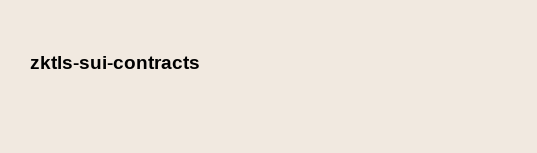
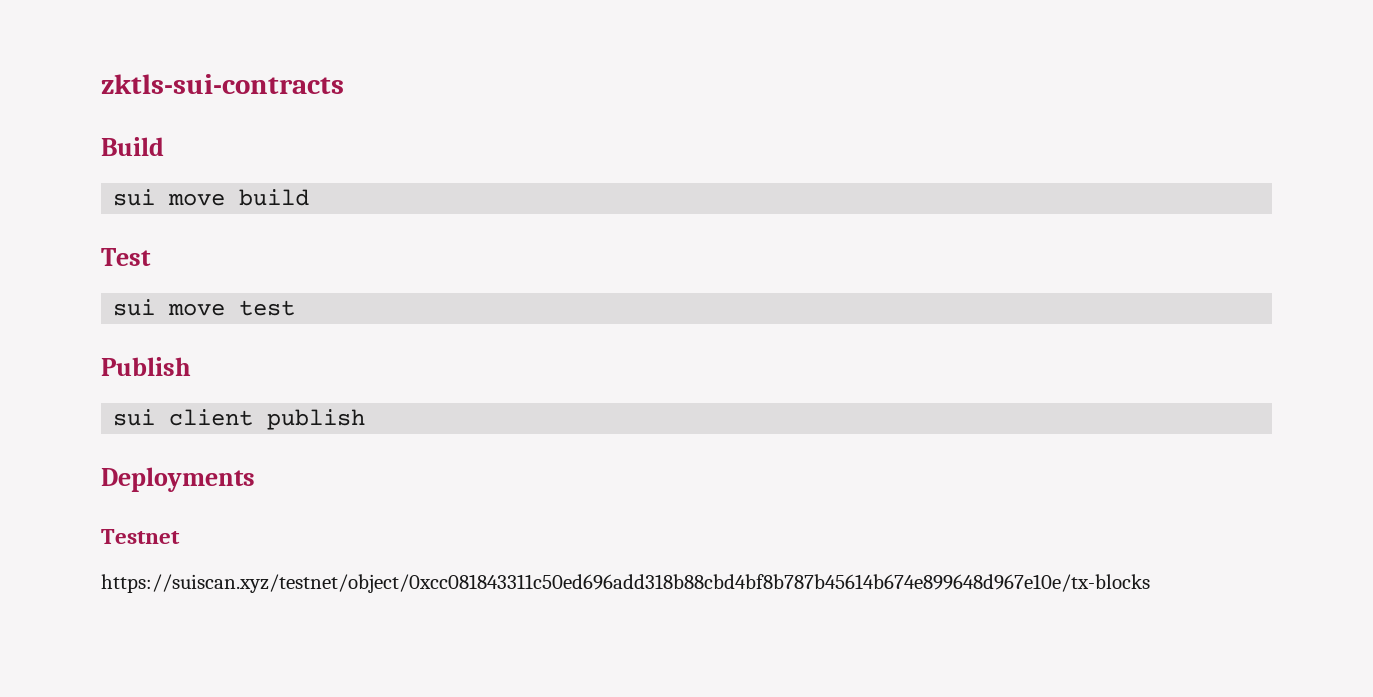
(200, 62) none -> [101,137,164,156] [113,189,310,206] [101,248,151,266] [113,299,296,316] [101,357,191,376] [113,409,366,430] [101,467,255,492] [101,529,180,544] [101,574,1150,593] // Build // sui move build // Test // sui move test // Publish // sui client publish // Deployments // Testnet // https://suiscan.xyz/testnet/object/0xcc081843311c50ed696add318b88cbd4bf8b787b45614b674e899648d967e10e/tx-blocks

